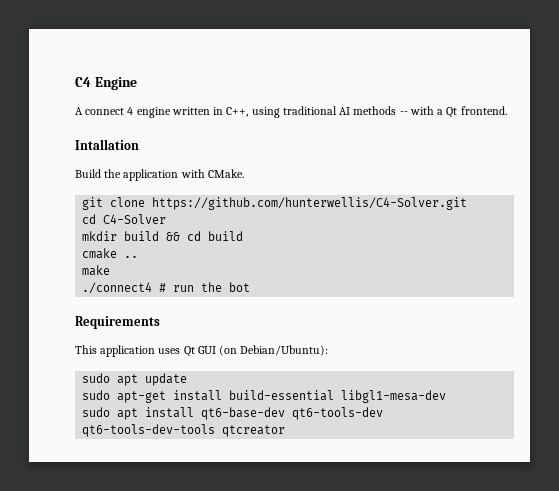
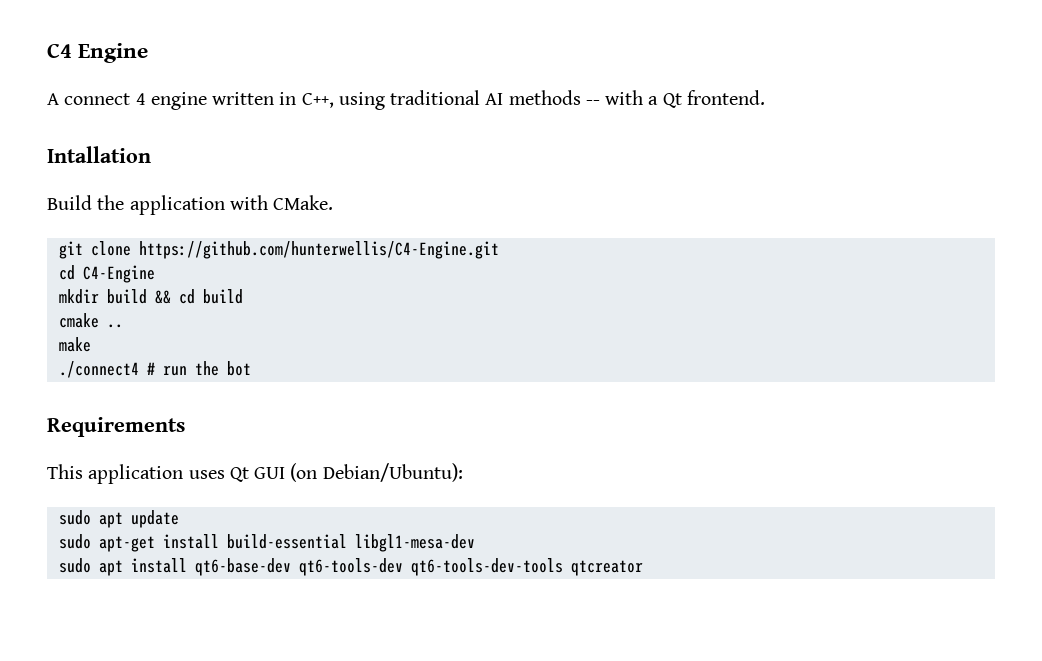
[152,197,468,210] [82,214,167,224] https://github.com/hunterwellis/C4-Solver.git // cd C4-Solver -> [138,241,499,259] [58,265,155,283] https://github.com/hunterwellis/C4-Engine.git // cd C4-Engine

